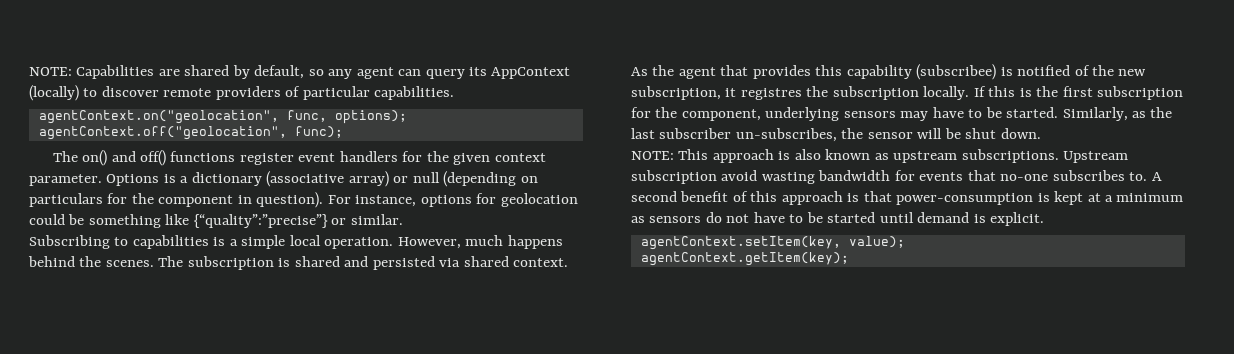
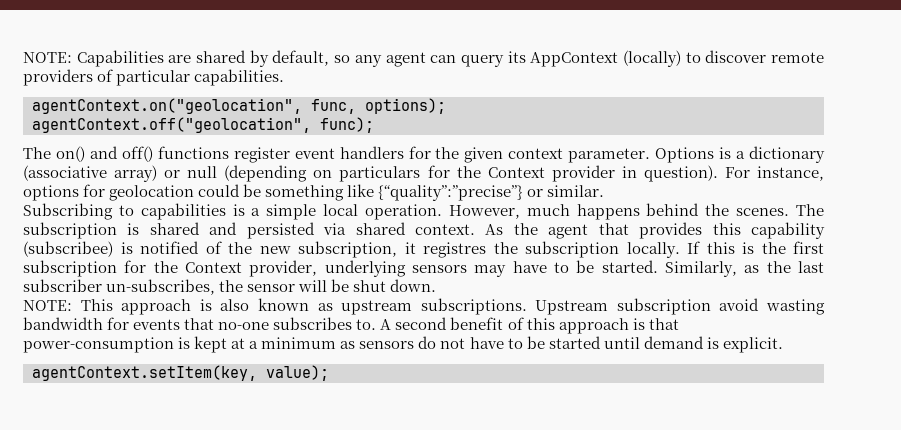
[158,195,234,207] component -> [487,165,615,182] Context provider
[681,109,761,121] component, -> [185,260,318,277] Context provider,
[640,252,849,266] // agentContext.getItem(key); -> (329, 373) none

